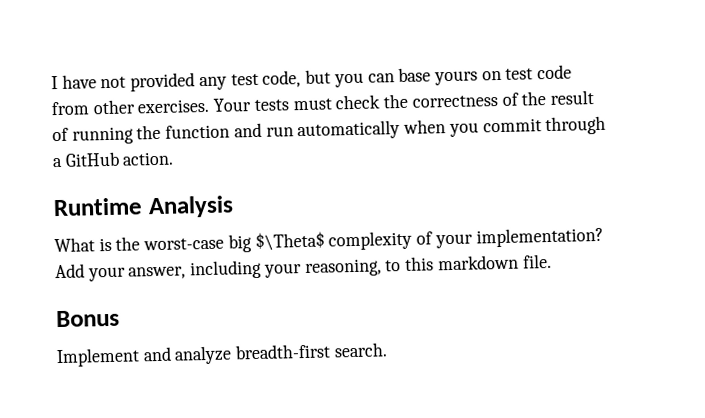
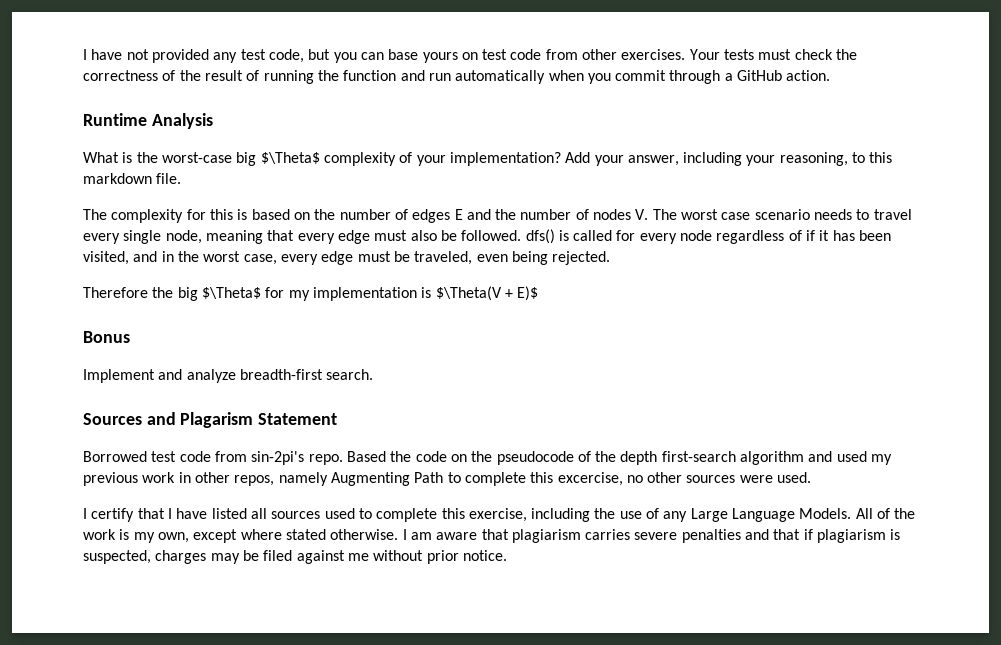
(552, 261) none -> [83,209,912,223] [83,229,892,244] [83,251,611,265] [83,286,539,301] // The complexity for this is based on the number of edges E and the number of nodes V. The worst case scenario needs to travel every single node, meaning that every edge must also be followed. dfs() is called for every node regardless of if it has been visited, and in the worst case, every edge must be traveled, even being rejected. // Therefore the big $\Theta$ for my implementation is $\Theta(V + E)$
(388, 350) none -> [83,412,338,428] [83,451,893,465] [83,472,812,486] [83,508,916,522] [83,529,901,543] [83,550,507,564] // Sources and Plagarism Statement // Borrowed test code from sin-2pi's repo. Based the code on the pseudocode of the depth first-search algorithm and used my previous work in other repos, namely Augmenting Path to complete this excercise, no other sources were used. // I certify that I have listed all sources used to complete this exercise, including the use of any Large Language Models. All of the work is my own, except where stated otherwise. I am aware that plagiarism carries severe penalties and that if plagiarism is suspected, charges may be filed against me without prior notice.

